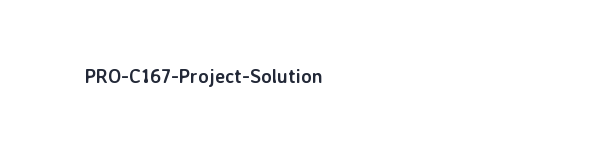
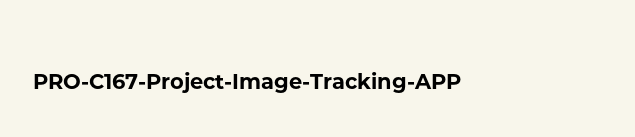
[85,69,323,87] PRO-C167-Project-Solution -> [33,72,461,93] PRO-C167-Project-Image-Tracking-APP

